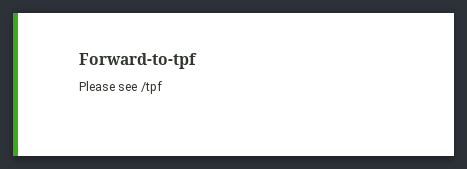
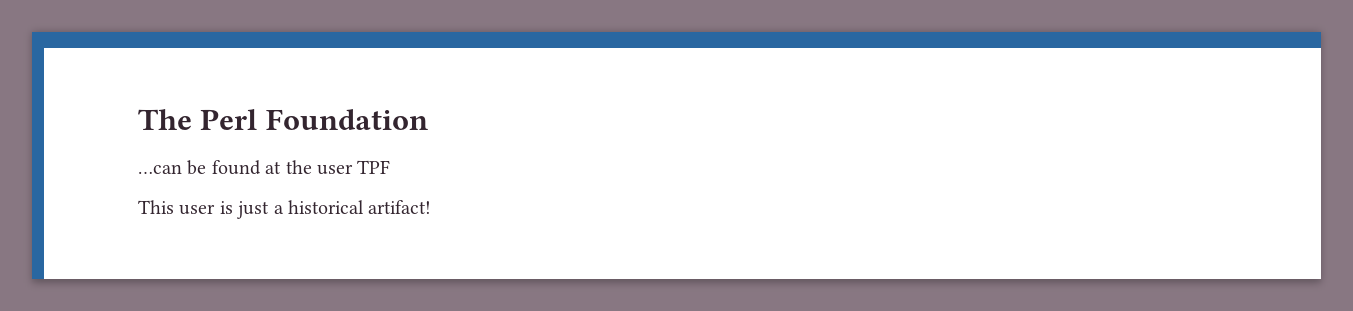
[79,53,197,69] [79,81,162,94] Forward-to-tpf // Please see /tpf -> [138,109,428,130] [138,160,391,175] [138,200,432,219] The Perl Foundation // …can be found at the user TPF // This user is just a historical artifact!

